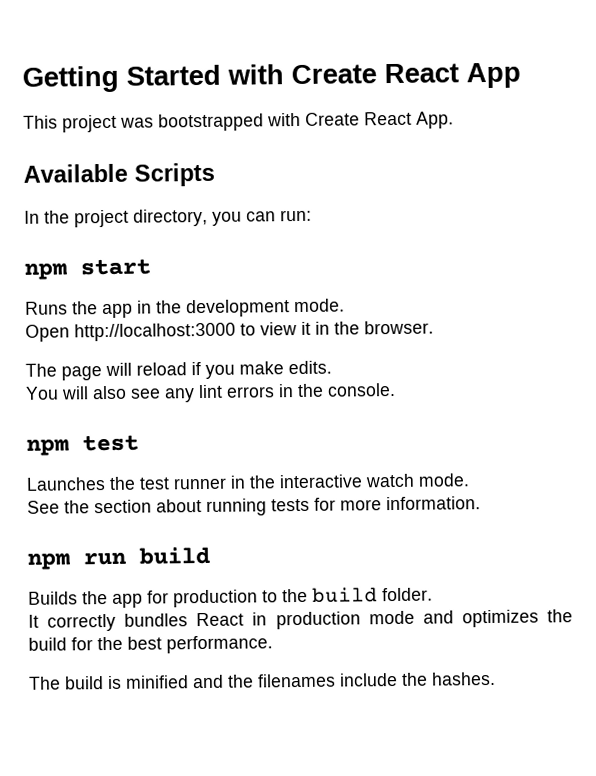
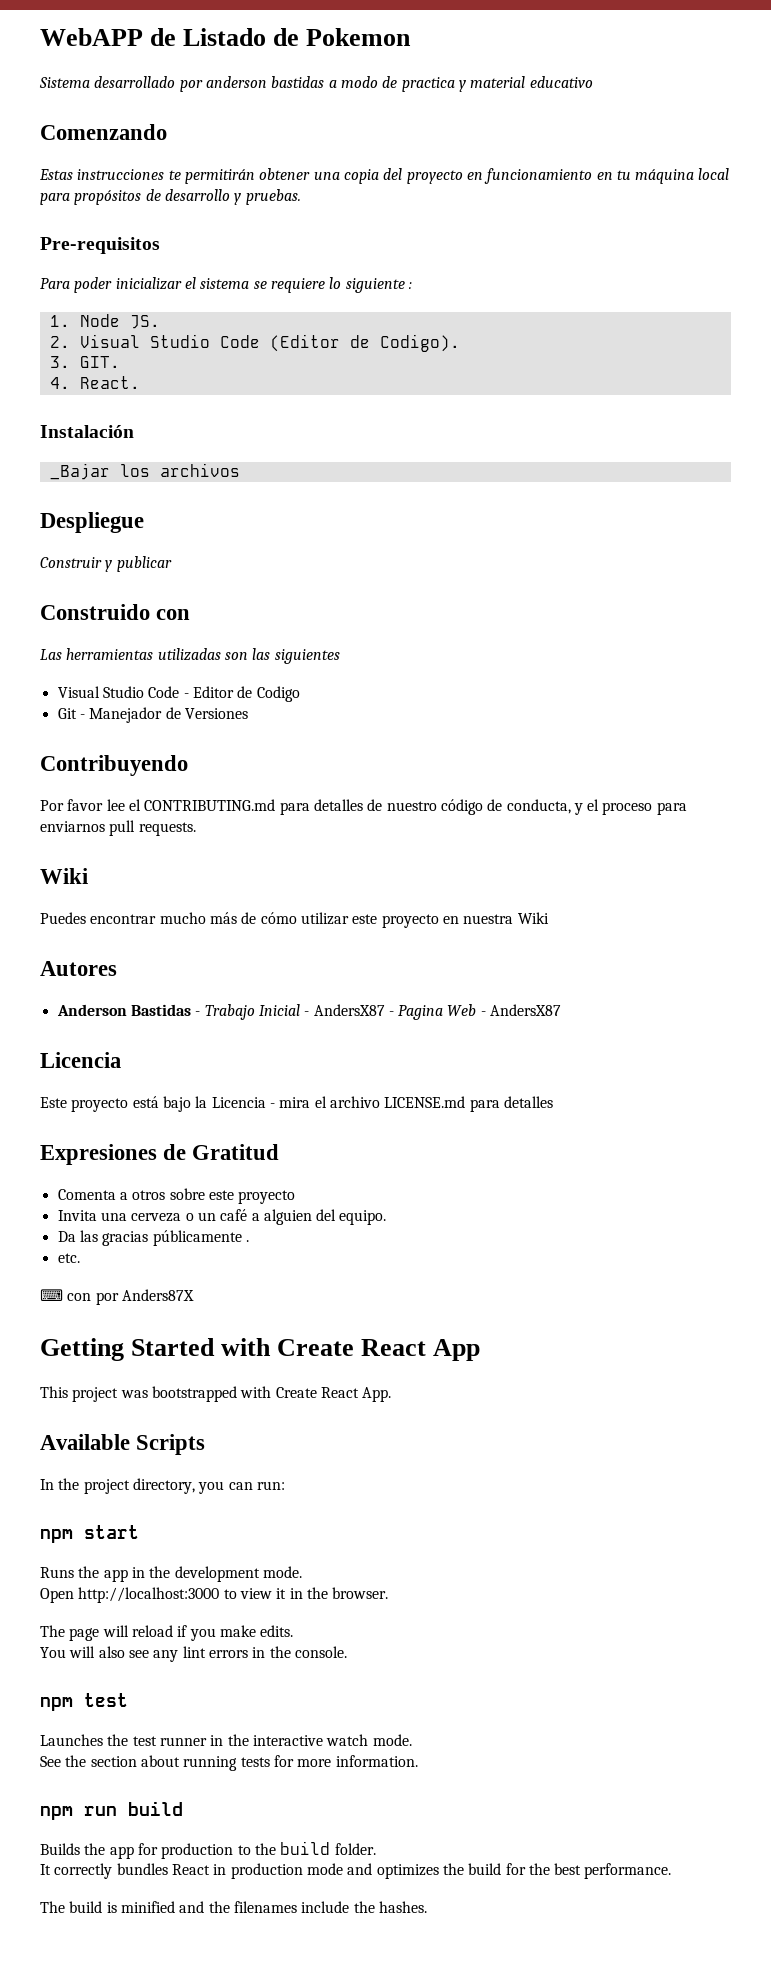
(22, 79) none -> [40,28,412,46] [39,76,593,92] [40,124,167,140] [39,168,730,184] [40,189,301,205] [40,237,160,254] [40,277,412,293] [49,314,160,329] [49,334,460,352] [49,356,120,368] [49,376,140,389] [40,425,134,438] [49,463,240,480] [40,512,144,533] [40,556,172,572] [40,604,191,620] [40,648,340,664] [57,686,300,702] [57,707,248,723] [40,755,188,776] [40,799,687,815] [40,820,196,836] [40,868,88,884] [40,912,549,928] [40,961,117,976] [56,1004,562,1020] [40,1052,121,1068] [40,1096,553,1112] [40,1144,280,1165] [57,1188,296,1204] [57,1209,387,1225] [57,1230,249,1246] [57,1253,80,1263] [40,1289,194,1305] WebAPP de Listado de Pokemon // Sistema desarrollado por anderson bastidas a modo de practica y material educativo // Comenzando // Estas instrucciones te permitirán obtener una copia del proyecto en funcionamiento en tu máquina local para propósitos de desarrollo y pruebas. // Pre-requisitos // Para poder inicializar el sistema se requiere lo siguiente : // 1. Node JS. // 2. Visual Studio Code (Editor de Codigo). // 3. GIT. // 4. React. // Instalación // _Bajar los archivos // Despliegue // Construir y publicar // Construido con // Las herramientas utilizadas son las siguientes // Visual Studio Code - Editor de Codigo // Git - Manejador de Versiones // Contribuyendo // Por favor lee el CONTRIBUTING.md para detalles de nuestro código de conducta, y el proceso para enviarnos pull requests. // Wiki // Puedes encontrar mucho más de cómo utilizar este proyecto en nuestra Wiki // Autores // Anderson Bastidas - Trabajo Inicial - AndersX87 - Pagina Web - AndersX87 // Licencia // Este proyecto está bajo la Licencia - mira el archivo LICENSE.md para detalles // Expresiones de Gratitud // Comenta a otros sobre este proyecto // Invita una cerveza o un café a alguien del equipo. // Da las gracias públicamente . // etc. // ⌨ con por Anders87X //

